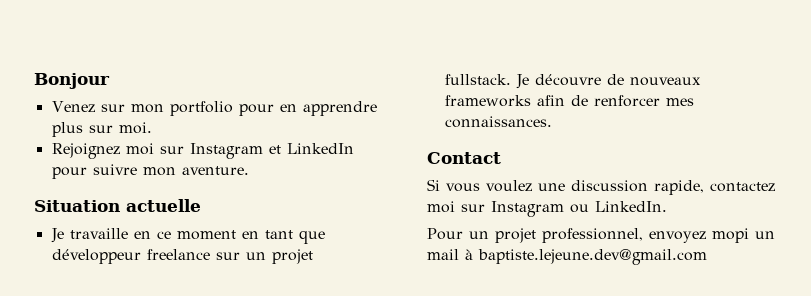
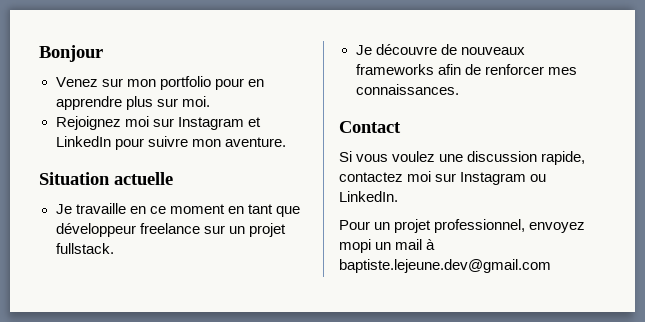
(511, 79) none -> (114, 248) //

